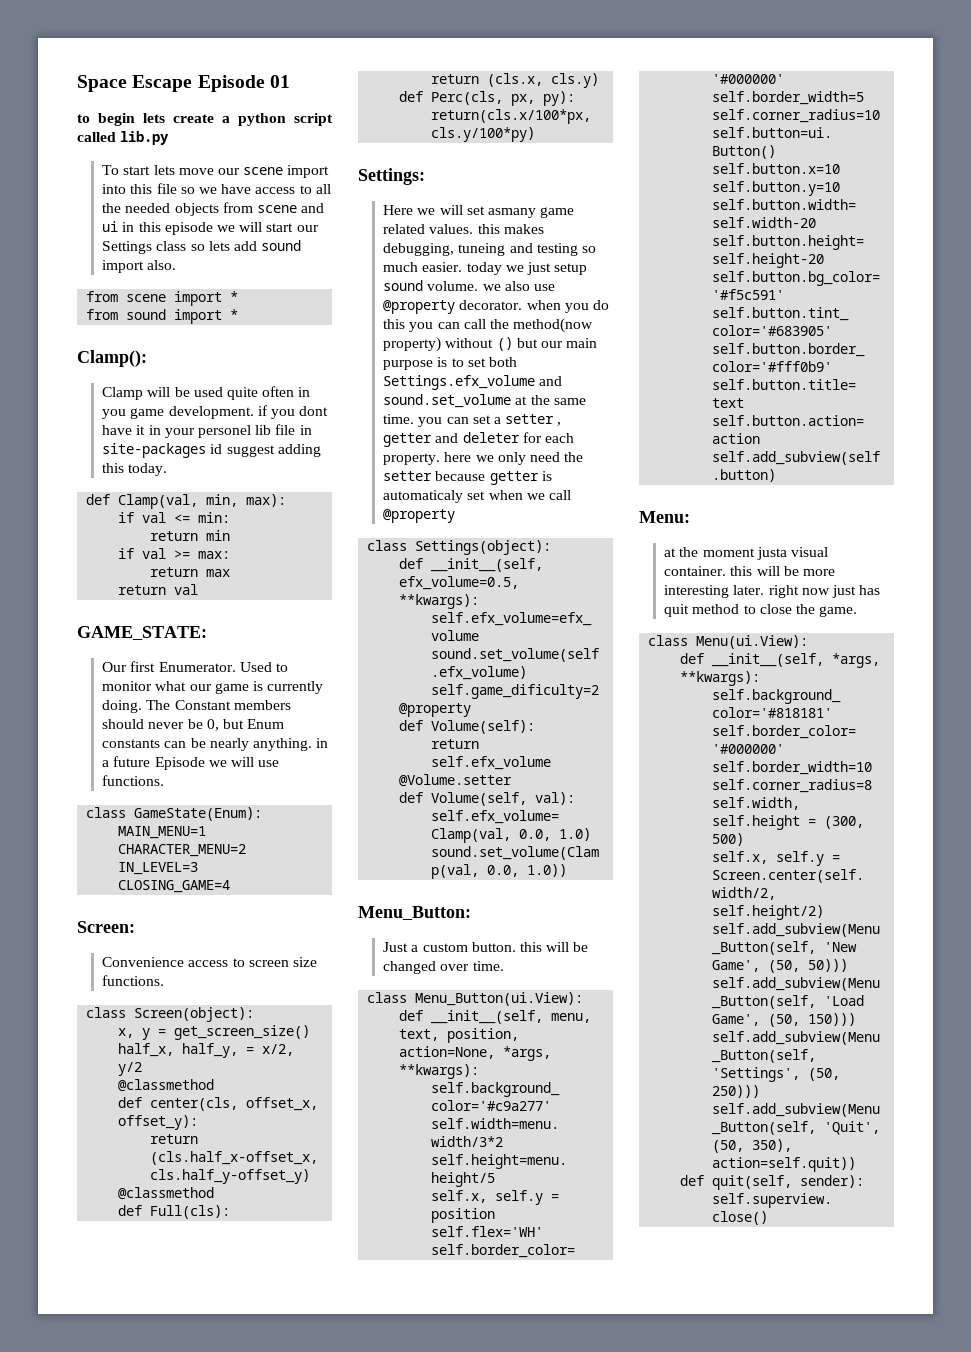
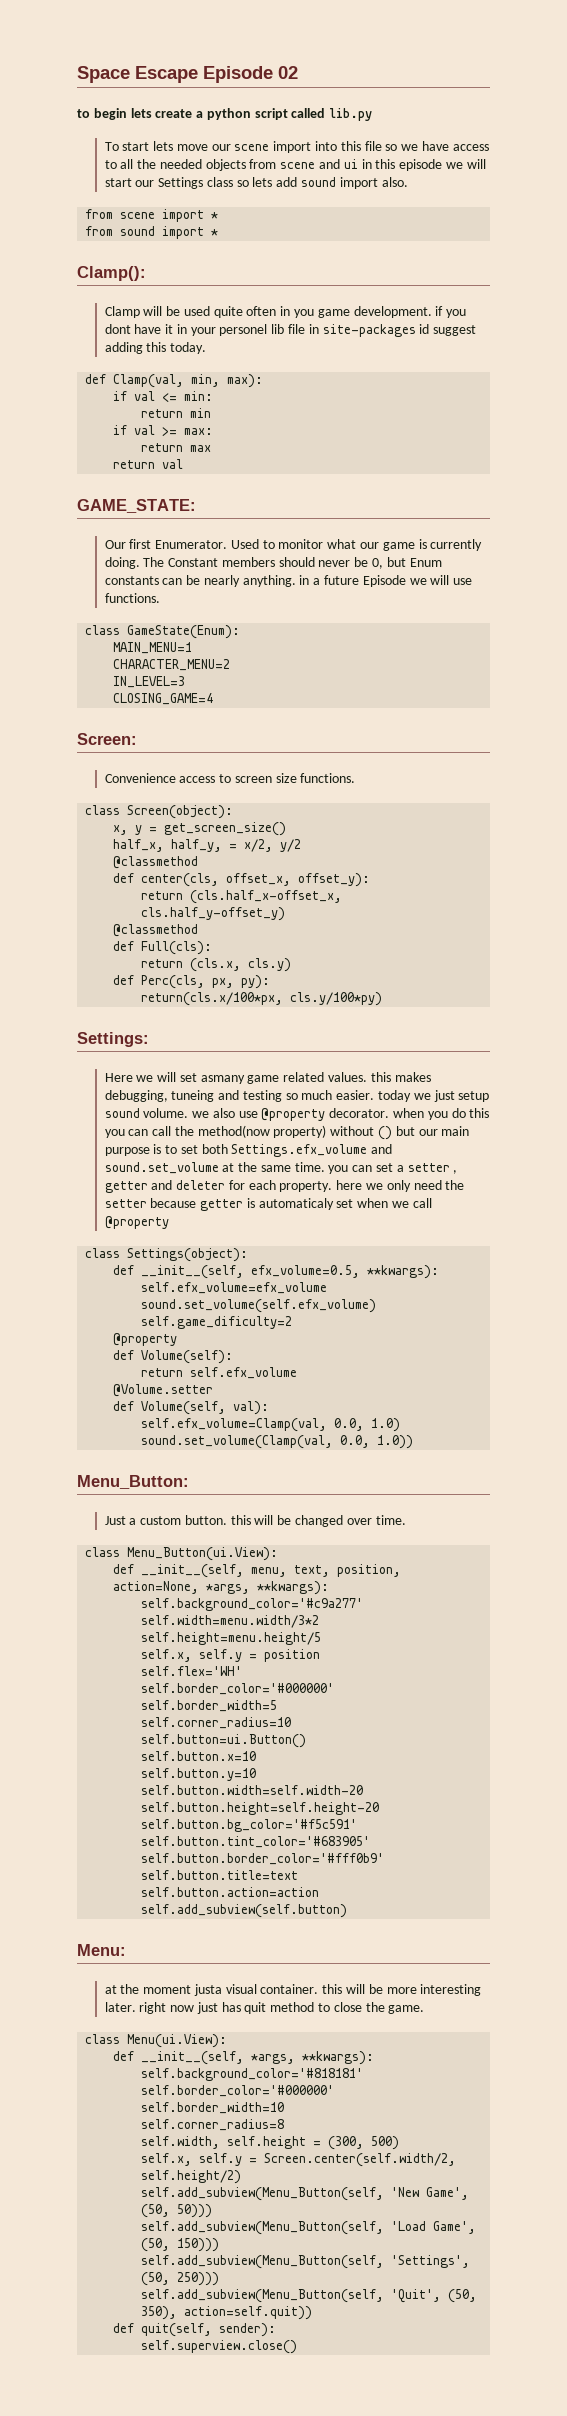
[269,75,290,88] 01 -> [278,66,298,79] 02

